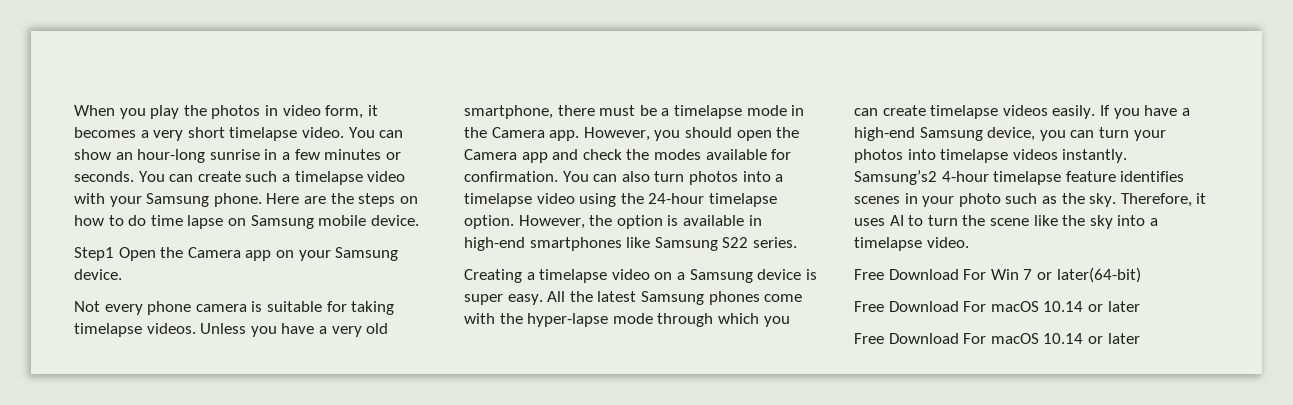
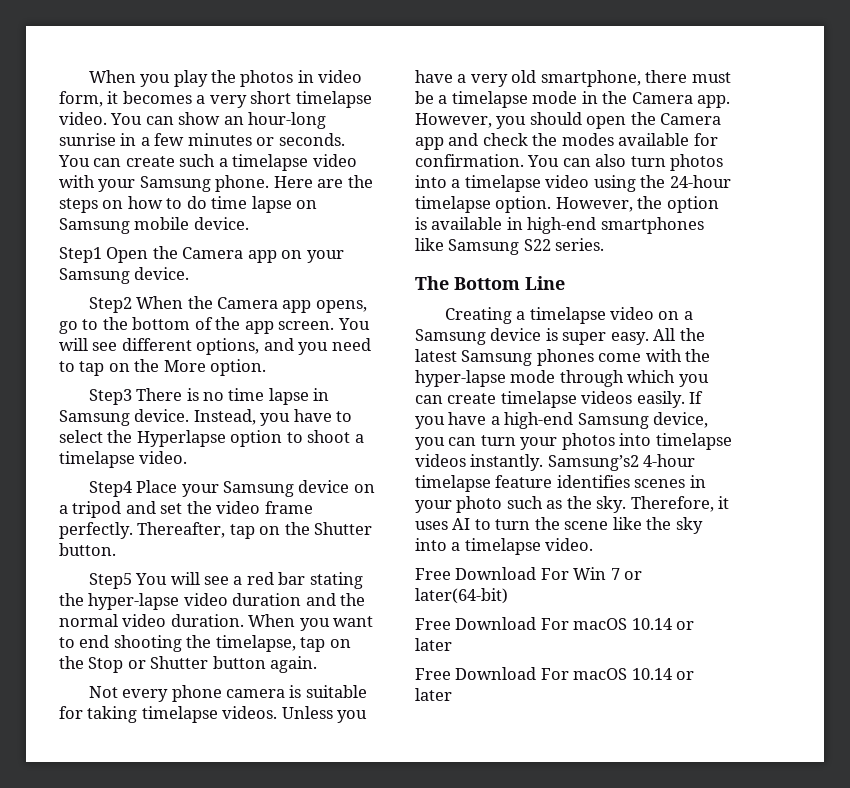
(122, 274) none -> [88,296,367,313] [59,317,370,334] [59,338,371,355] [59,359,267,376] [88,388,330,405] [59,409,353,426] [59,430,364,447] [59,451,188,468] [88,480,375,497] [59,501,313,518] [59,522,373,539] [59,543,116,556] [88,572,363,589] [59,593,366,610] [59,614,374,631] [59,635,351,652] [59,656,318,673] // Step2 When the Camera app opens, go to the bottom of the app screen. You will see different options, and you need to tap on the More option. // Step3 There is no time lapse in Samsung device. Instead, you have to select the Hyperlapse option to shoot a timelapse video. // Step4 Place your Samsung device on a tripod and set the video frame perfectly. Thereafter, tap on the Shutter button. // Step5 You will see a red bar stating the hyper-lapse video duration and the normal video duration. When you want to end shooting the timelapse, tap on the Stop or Shutter button again.
(797, 242) none -> [415,276,565,290] // The Bottom Line

